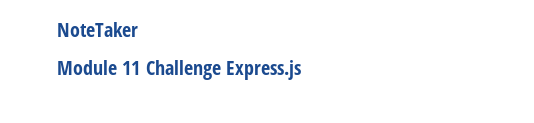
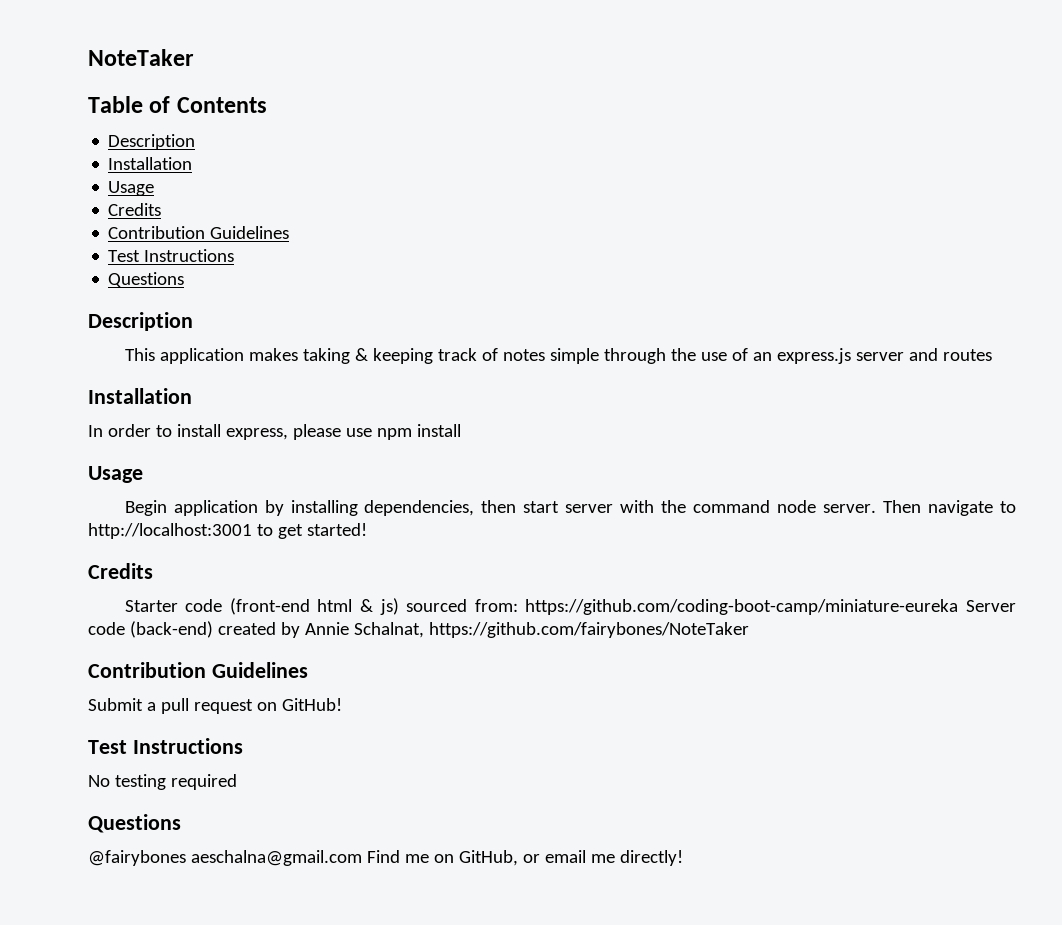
[57,60,301,80] Module 11 Challenge Express.js -> [88,96,267,113] [108,134,196,150] [108,157,193,170] [108,181,155,196] [108,203,162,216] [108,226,290,239] [108,249,235,262] [108,272,185,288] [88,312,193,331] [124,348,992,364] [88,388,192,404] [88,424,461,440] [88,466,143,483] [124,500,1016,516] [88,523,367,539] [88,563,153,579] [124,598,1017,615] [88,621,749,638] [88,662,308,678] [88,698,342,714] [88,738,243,754] [88,774,237,790] [88,814,181,833] [88,850,683,866] Table of Contents // Description // Installation // Usage // Credits // Contribution Guidelines // Test Instructions // Questions // Description // This application makes taking & keeping track of notes simple through the use of an express.js server and routes // Installation // In order to install express, please use npm install // Usage // Begin application by installing dependencies, then start server with the command node server. Then navigate to http://localhost:3001 to get started! // Credits // Starter code (front-end html & js) sourced from: https://github.com/coding-boot-camp/miniature-eureka Server code (back-end) created by Annie Schalnat, https://github.com/fairybones/NoteTaker // Contribution Guidelines // Submit a pull request on GitHub! // Test Instructions // No testing required // Questions // @fairybones aeschalna@gmail.com Find me on GitHub, or email me directly!

